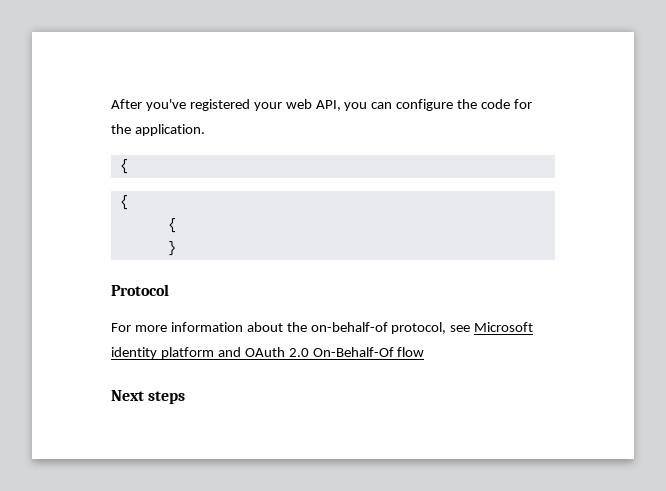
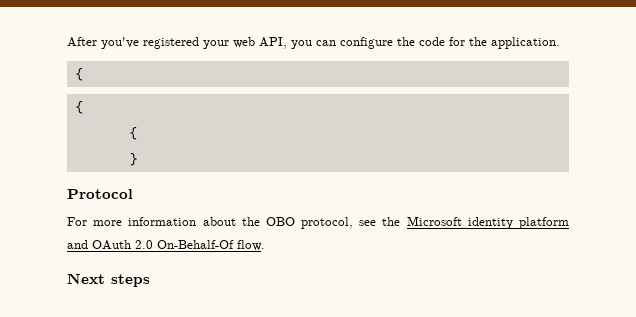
[310,322,388,332] on-behalf-of -> [265,217,295,226] OBO
(471, 328) none -> [382,217,401,226] the
[397,347,425,357] flow -> [237,240,265,251] flow.

